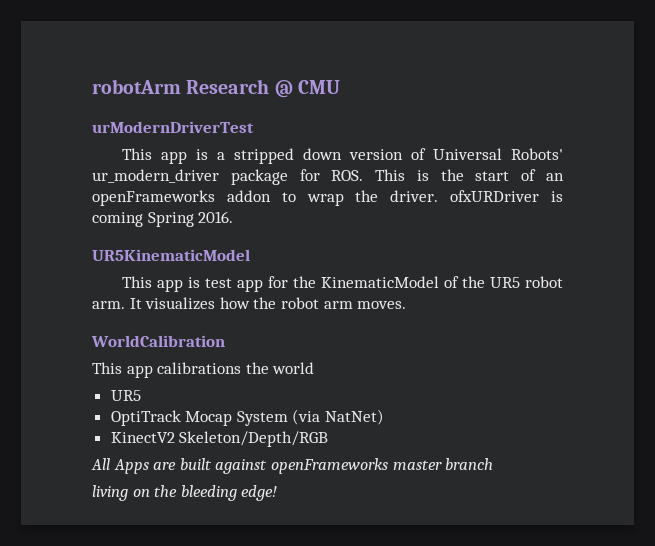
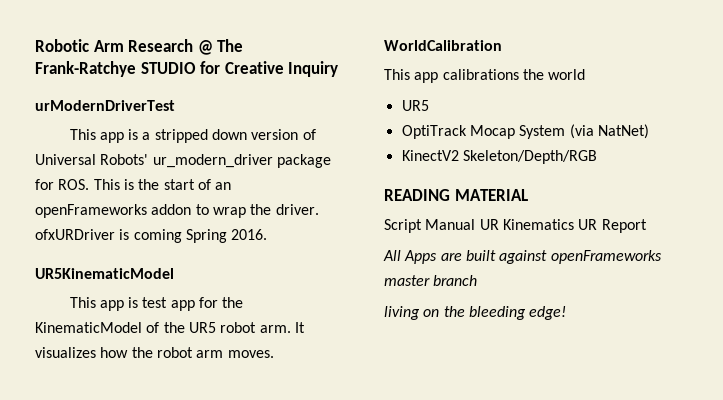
[92,79,340,98] robotArm Research @ CMU -> [35,39,244,55] [35,61,339,77] Robotic Arm Research @ The Frank-Ratchye STUDIO for Creative Inquiry
(329, 439) none -> [384,189,528,201] [384,219,647,233] // READING MATERIAL // Script Manual UR Kinematics UR Report

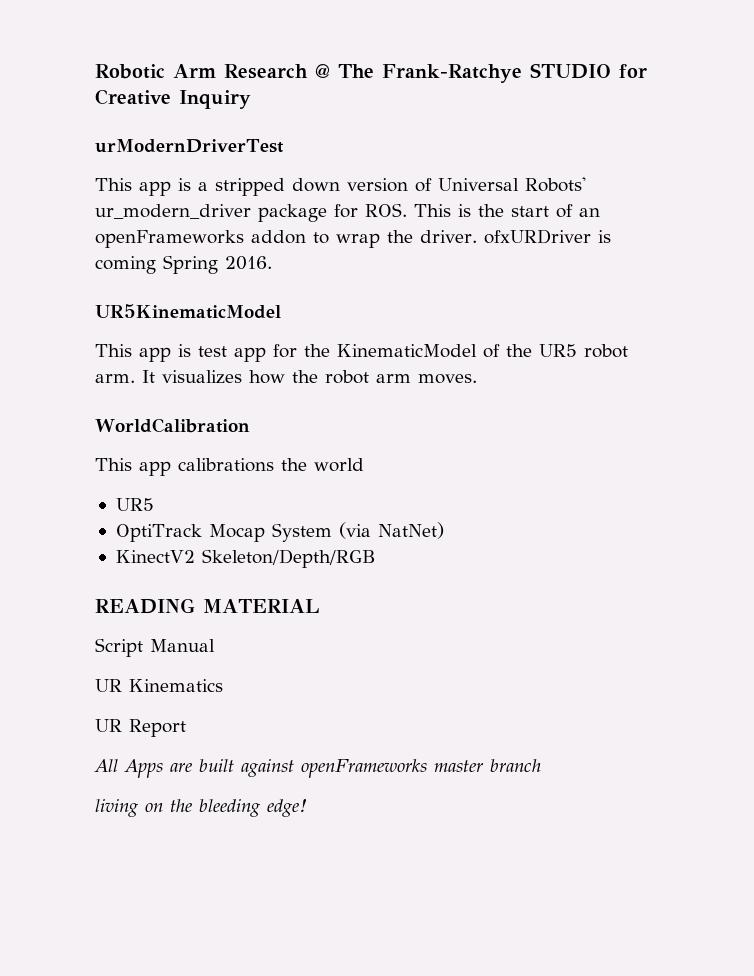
(476, 224) none -> (215, 645) //
(574, 224) none -> (223, 685) //

